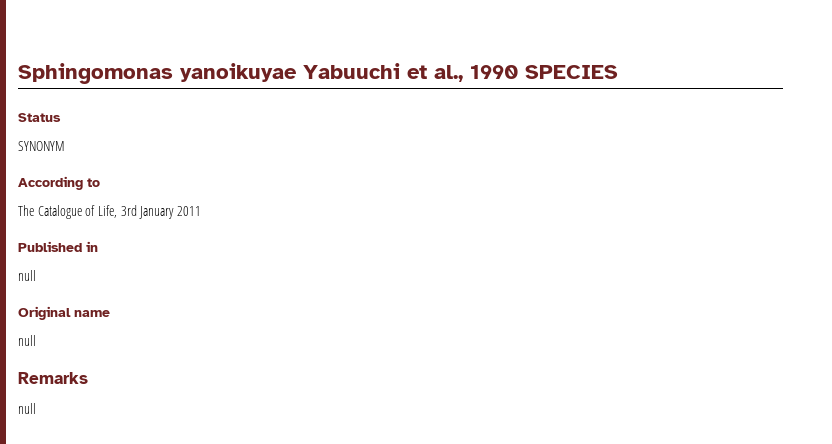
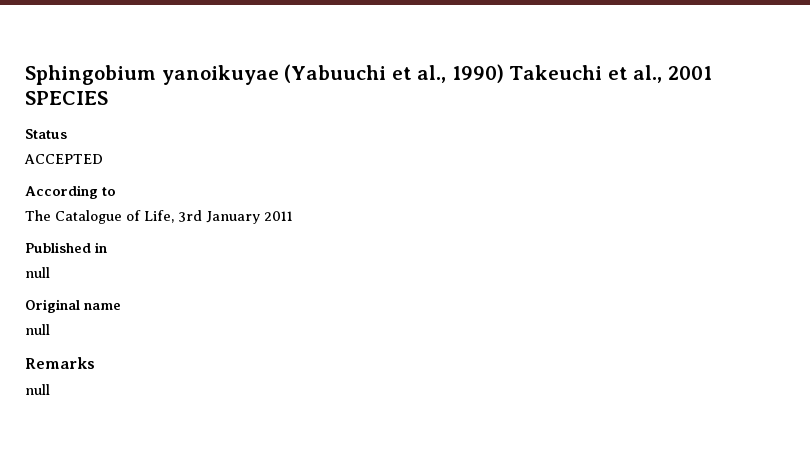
[18,63,518,84] Sphingomonas yanoikuyae Yabuuchi et al., 1990 -> [25,64,712,85] Sphingobium yanoikuyae (Yabuuchi et al., 1990) Takeuchi et al., 2001
[18,141,65,151] SYNONYM -> [24,154,103,164] ACCEPTED

